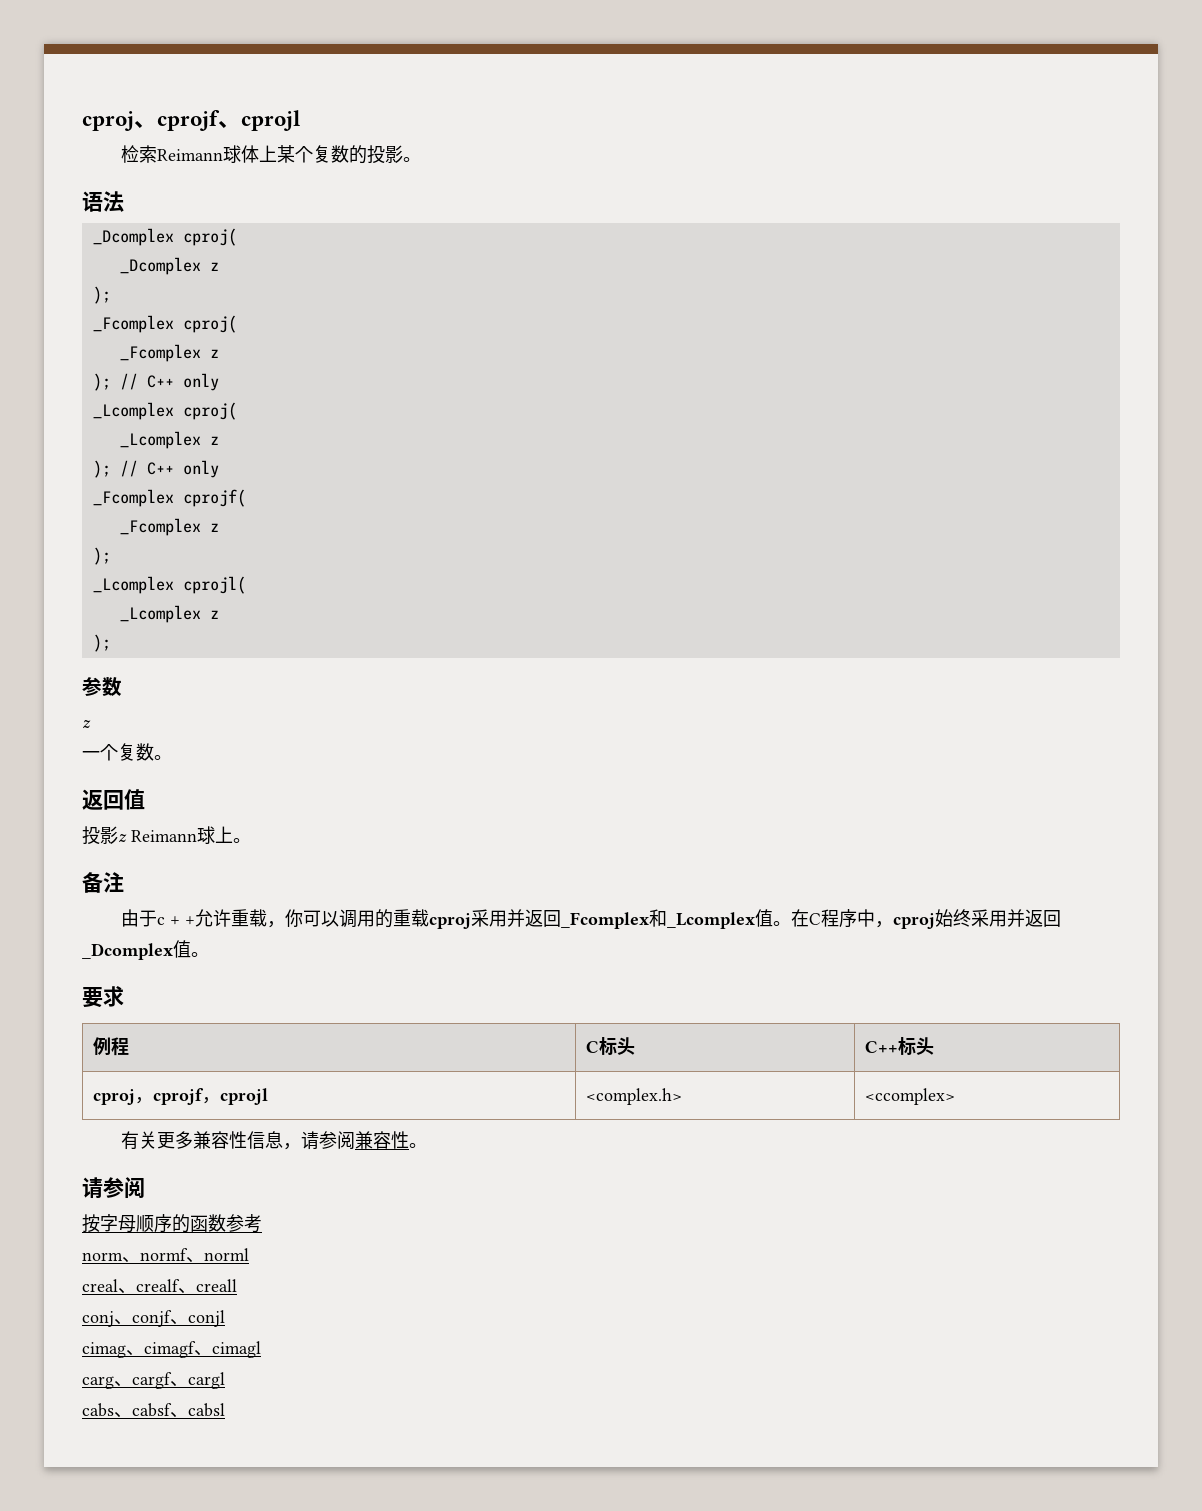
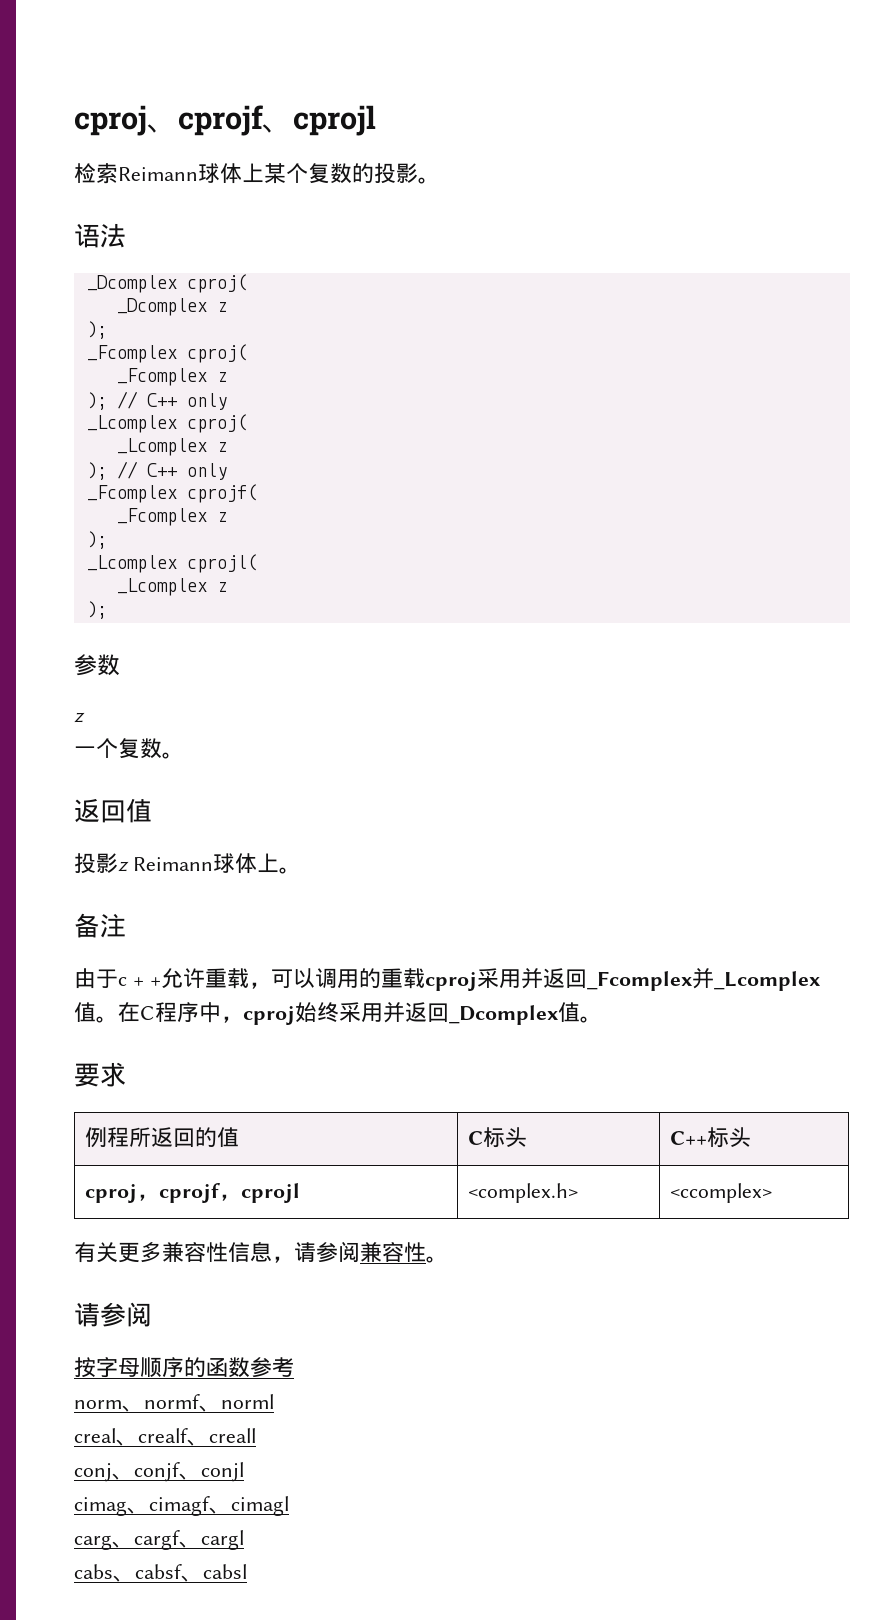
(215, 835) none -> [234,853,257,874] 体
[284,909,303,927] 你 -> (271, 985) none
[648,909,667,927] 和 -> [691,968,714,989] 并
(130, 1046) none -> [128,1127,239,1147] 所返回的值

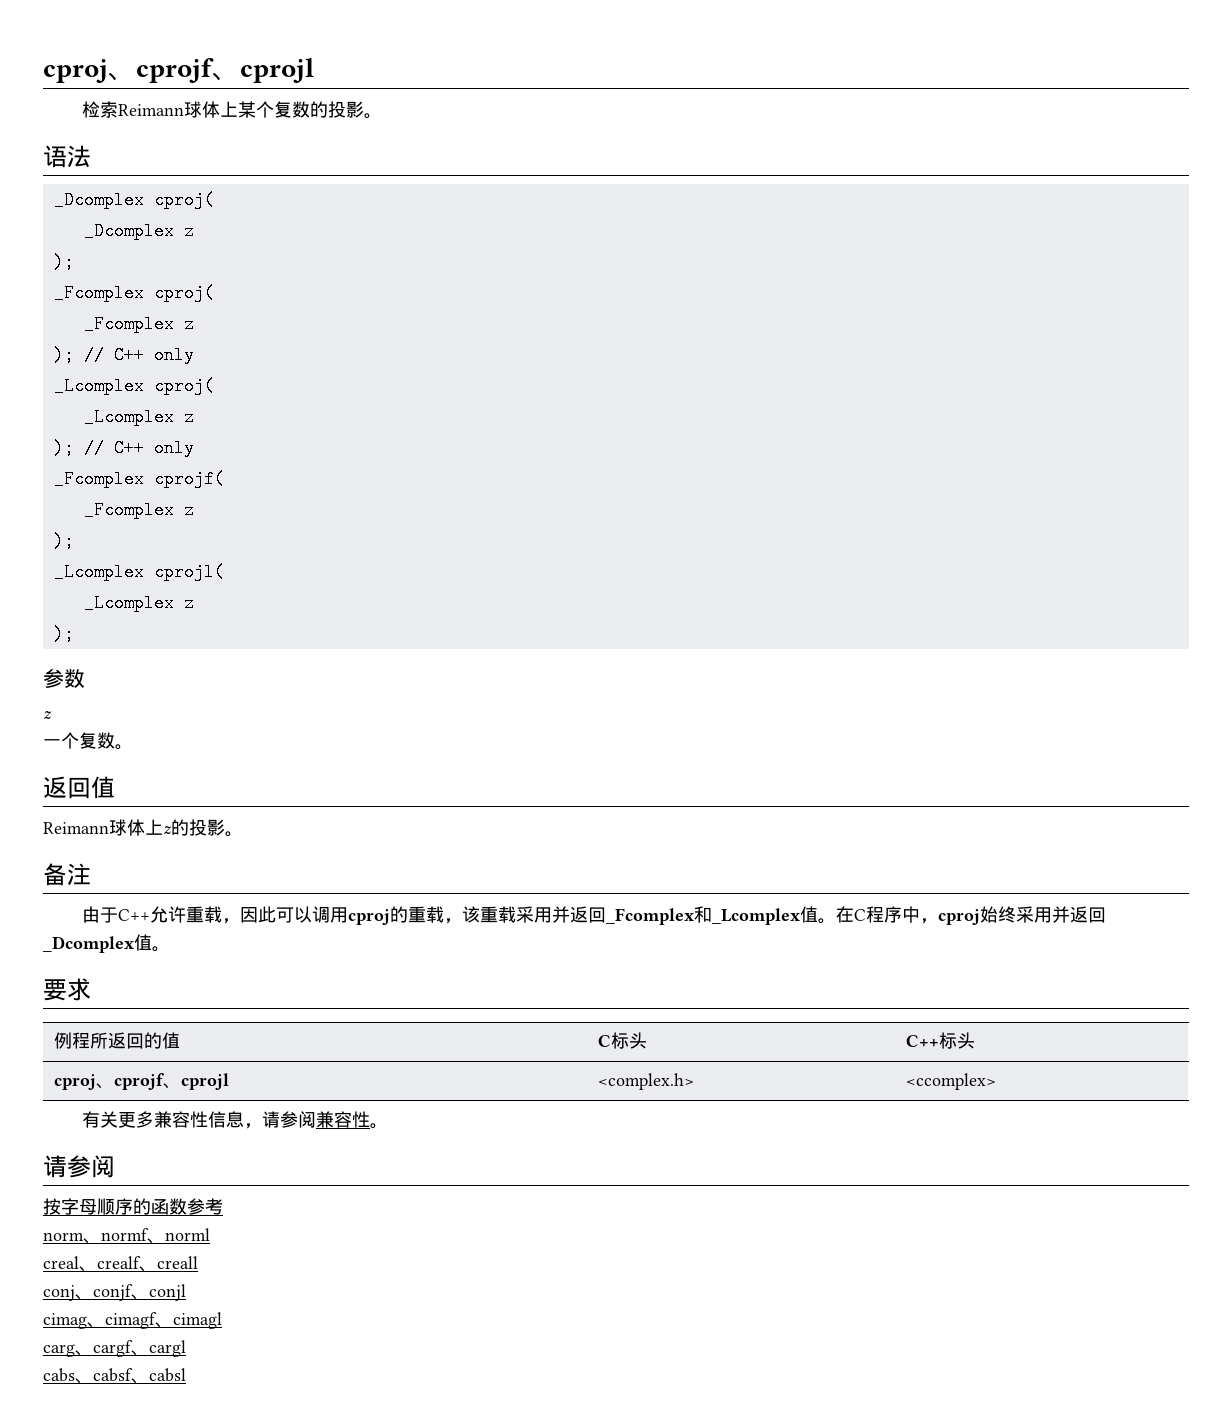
[74,853,279,874] 投影z Reimann球体上 -> [43,819,225,836] Reimann球体上z的投影
[118,977,161,986] c + + -> [118,909,151,921] C++
(271, 985) none -> [240,906,277,923] 因此
[358,968,477,991] 的重载cproj -> [348,906,517,925] cproj的重载，该重载
[691,968,714,989] 并 -> [694,906,713,923] 和
[136,1183,241,1203] ，cprojf， -> [96,1073,182,1090] 、cprojf、

